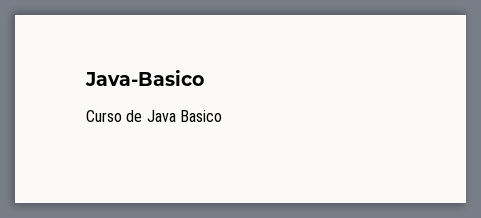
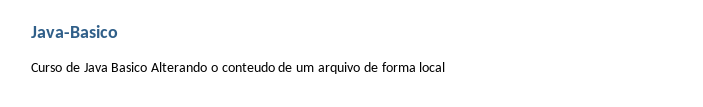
(222, 116) none -> [151,62,446,74] Alterando o conteudo de um arquivo de forma local

